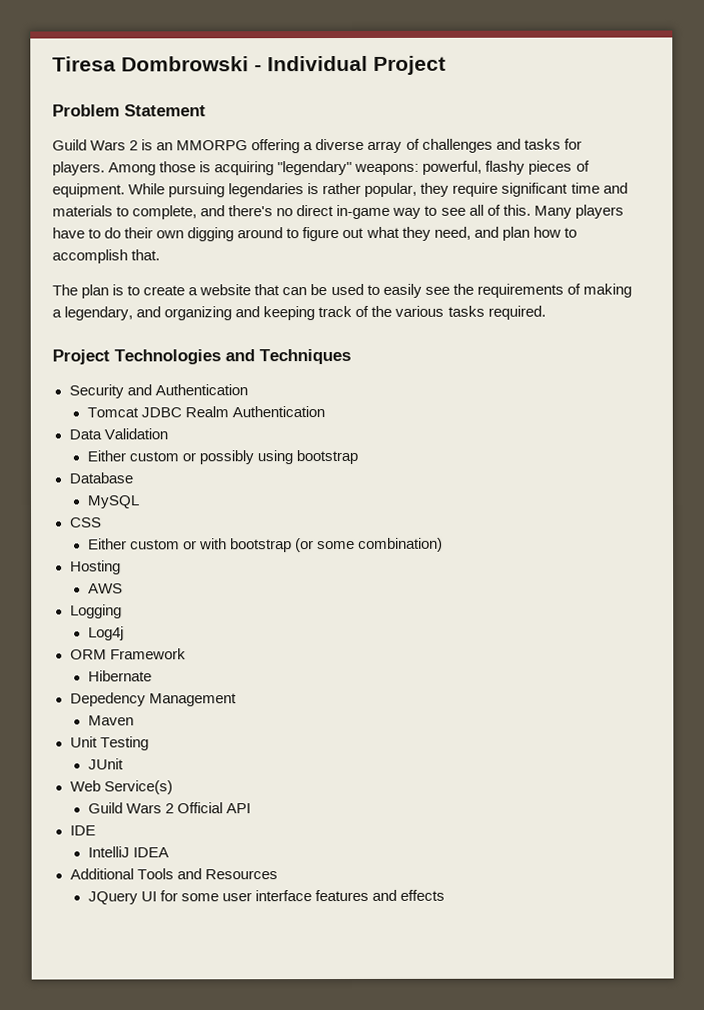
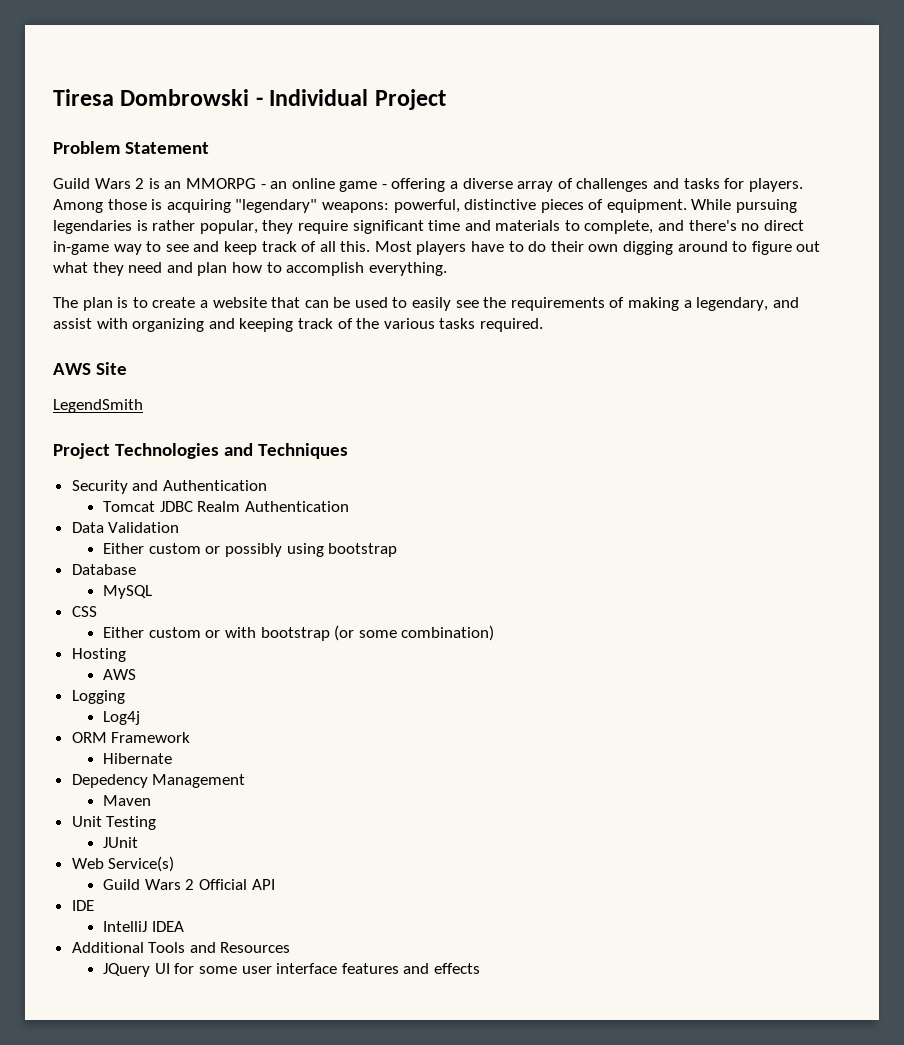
(249, 145) none -> [260,178,387,192] - an online game -
[485,160,526,175] flashy -> [464,199,537,210] distinctive
[468,204,572,219] all of this. Many -> [193,241,412,255] and keep track of all this. Most
[433,226,471,240] need, -> [128,262,163,273] need
[131,249,161,261] that. -> [368,262,447,276] everything.
(162, 312) none -> [53,318,128,329] assist with
(546, 312) none -> [53,362,128,375] [53,399,143,413] // AWS Site // LegendSmith

